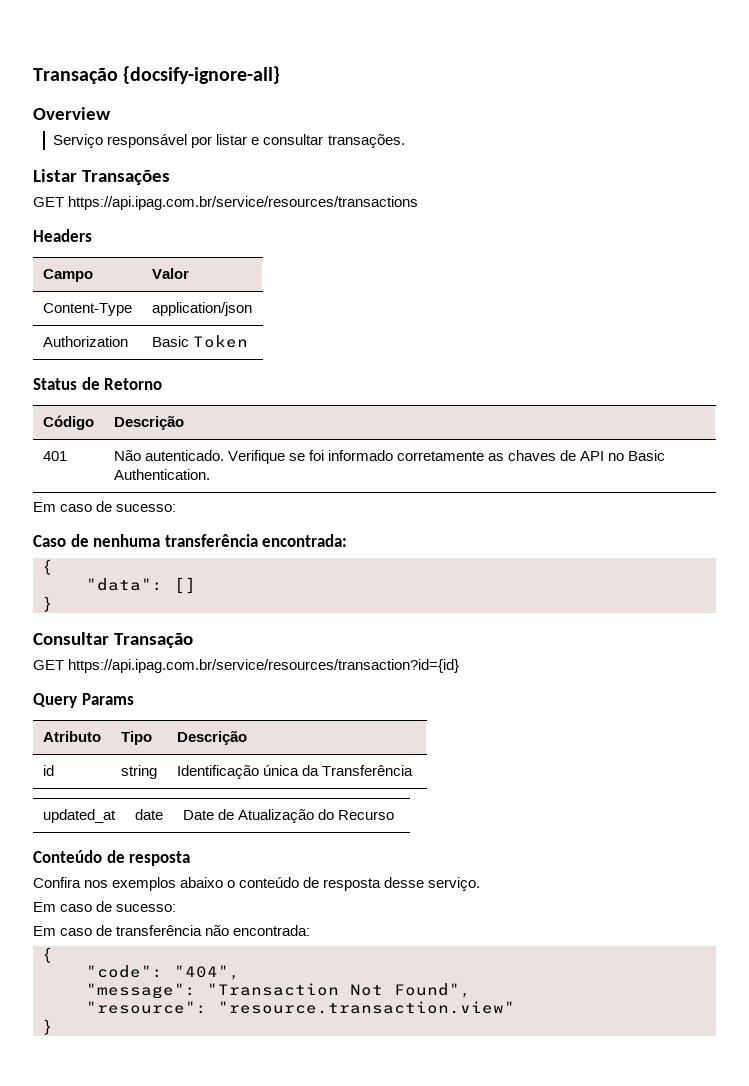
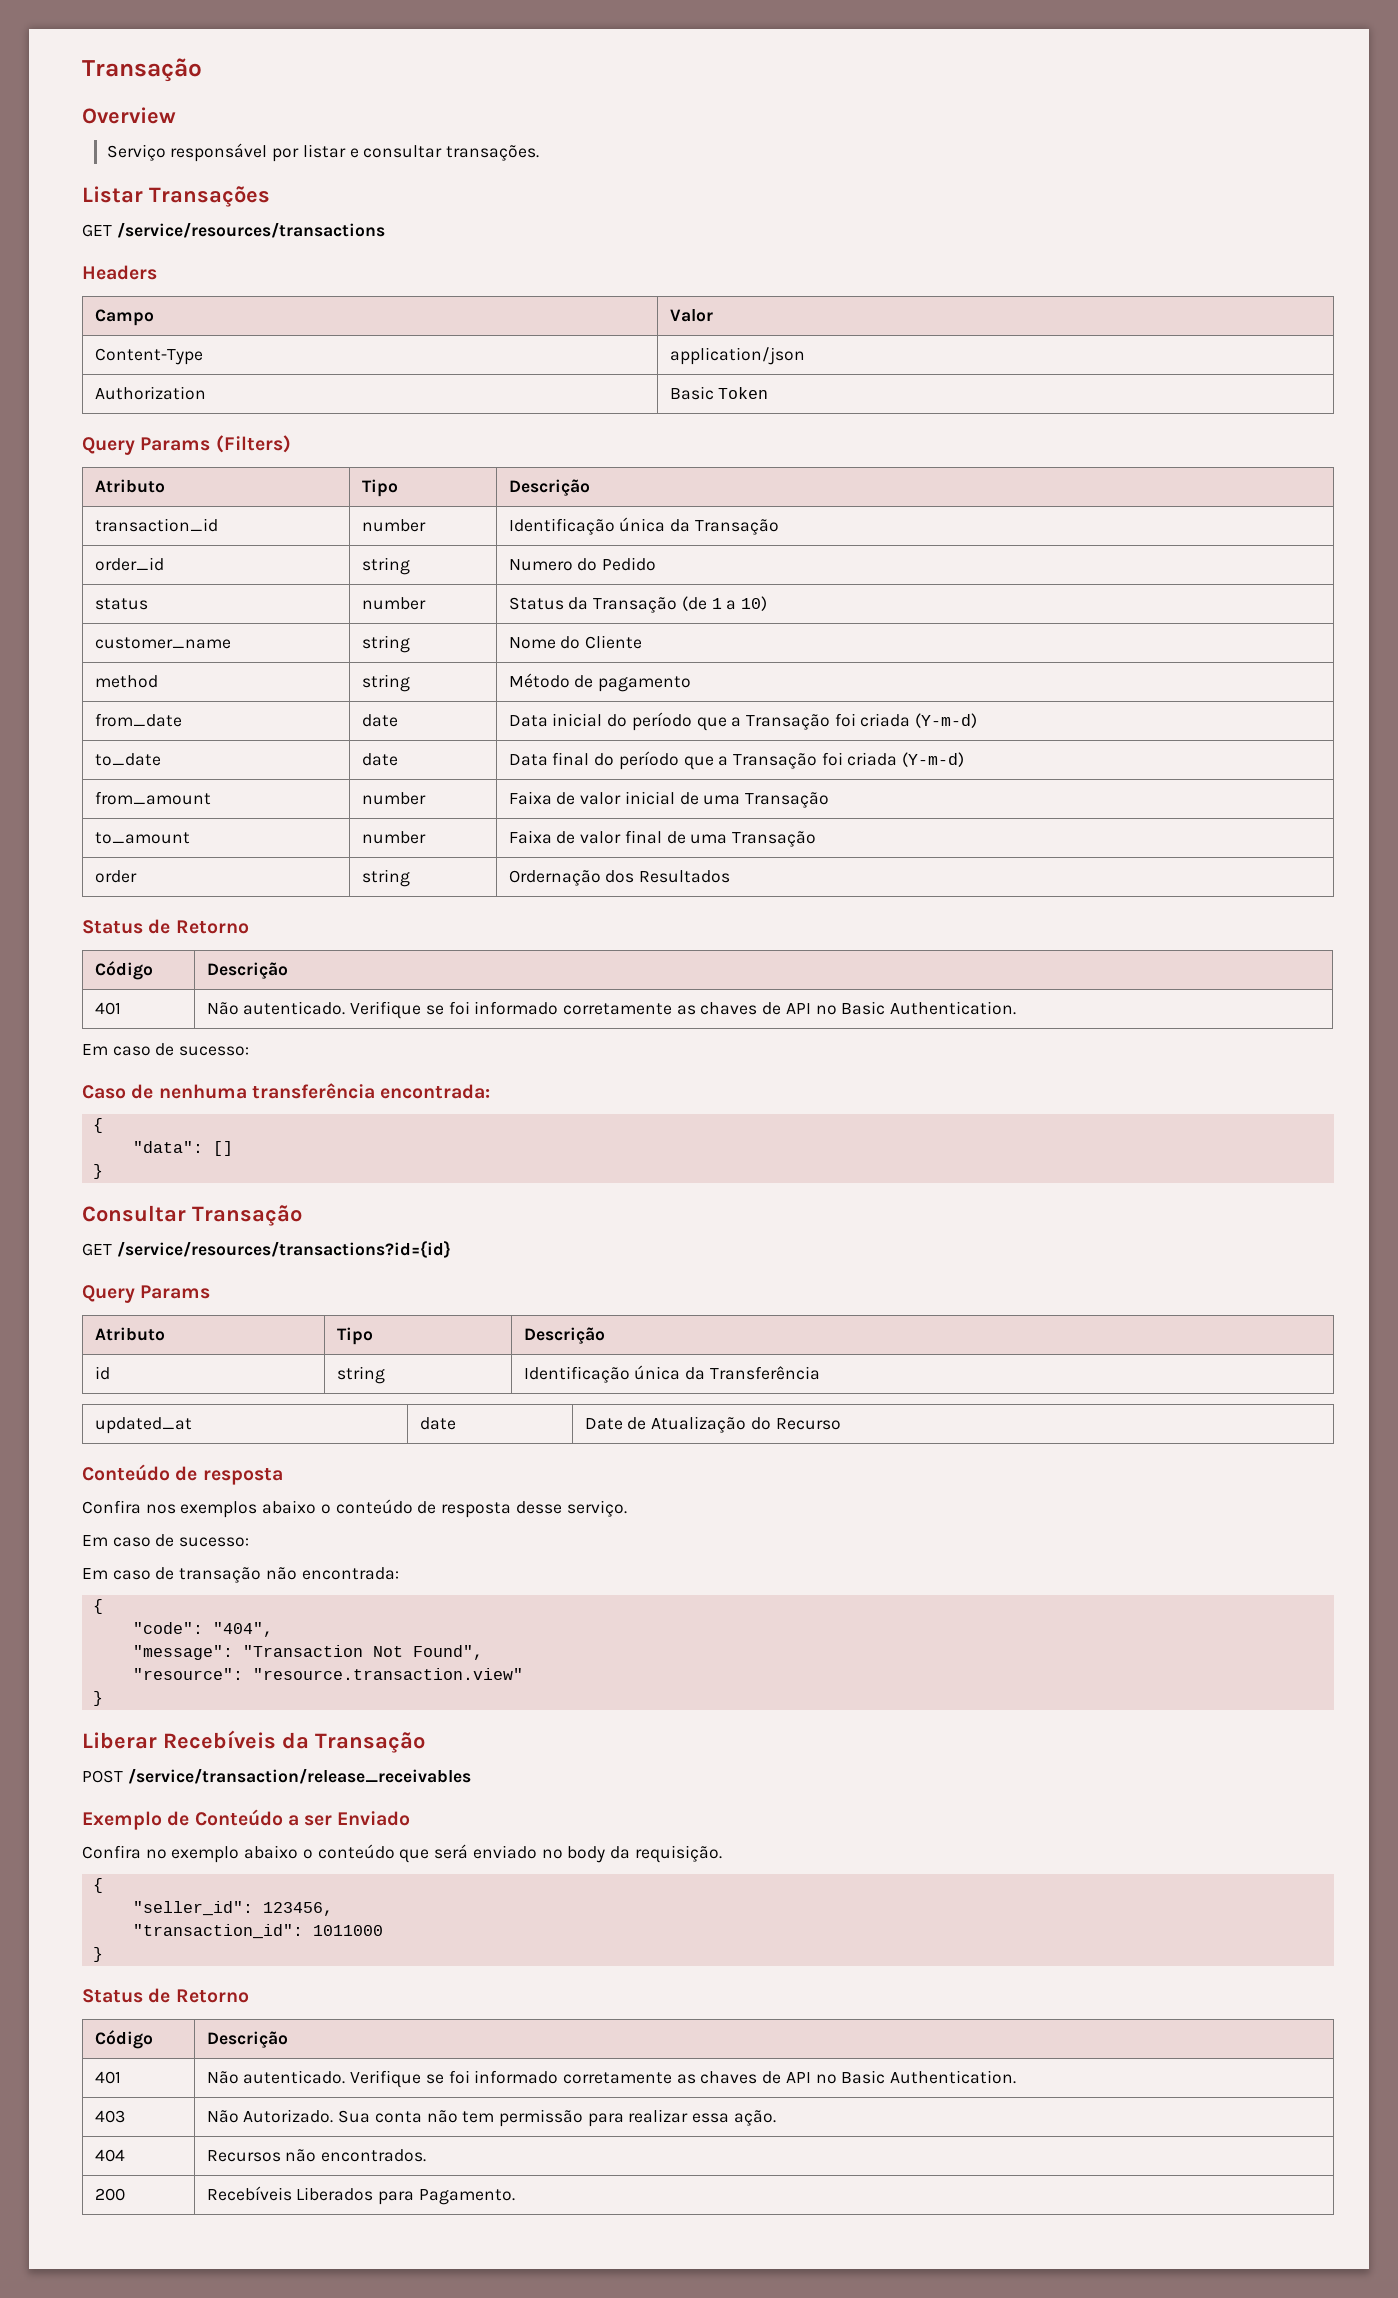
[33,66,281,84] Transação {docsify-ignore-all} -> [82,58,202,82] Transação
[68,196,419,210] https://api.ipag.com.br/service/resources/transactions -> [116,222,385,238] /service/resources/transactions
(248, 341) none -> [82,435,291,455] [94,479,165,493] [361,479,398,497] [508,479,590,497] [94,518,218,532] [361,519,426,532] [508,517,779,535] [94,557,164,571] [361,557,410,575] [508,557,657,571] [94,598,148,610] [361,597,426,610] [508,596,768,613] [94,637,231,649] [361,635,410,653] [508,635,643,649] [94,675,158,688] [361,674,410,692] [508,673,692,692] [94,713,182,727] [361,714,398,727] [508,712,978,731] [94,753,161,766] [361,753,398,766] [508,751,965,770] [94,791,211,805] [361,792,426,805] [508,791,830,808] [94,832,190,844] [361,831,426,844] [508,830,817,847] [94,870,137,883] [361,869,410,887] [508,870,731,886] // Query Params (Filters) // Atributo | Tipo | Descrição // transaction_id | number | Identificação única da Transação // order_id | string | Numero do Pedido // status | number | Status da Transação (de 1 a 10) // customer_name | string | Nome do Cliente // method | string | Método de pagamento // from_date | date | Data inicial do período que a Transação foi criada (Y-m-d) // to_date | date | Data final do período que a Transação foi criada (Y-m-d) // from_amount | number | Faixa de valor inicial de uma Transação // to_amount | number | Faixa de valor final de uma Transação // order | string | Ordernação dos Resultados
[68,659,460,673] https://api.ipag.com.br/service/resources/transaction?id={id} -> [116,1241,451,1258] /service/resources/transactions?id={id}
[116,925,203,936] transferência -> [179,1567,262,1583] transação
(53, 1027) none -> [82,1730,425,1754] [82,1768,471,1784] [82,1809,411,1830] [82,1844,722,1863] [92,1878,103,1893] [132,1901,333,1916] [132,1924,383,1939] [92,1947,103,1962] [82,1988,249,2003] [94,2030,153,2049] [206,2031,288,2049] [94,2071,121,2084] [206,2070,1017,2088] [94,2110,125,2123] [206,2109,776,2127] [94,2149,125,2162] [206,2149,427,2162] [94,2188,125,2201] [206,2186,515,2205] // Liberar Recebíveis da Transação // POST /service/transaction/release_receivables // Exemplo de Conteúdo a ser Enviado // Confira no exemplo abaixo o conteúdo que será enviado no body da requisição. // { // "seller_id": 123456, // "transaction_id": 1011000 // } // Status de Retorno // Código | Descrição // 401 | Não autenticado. Verifique se foi informado corretamente as chaves de API no Basic Authentication. // 403 | Não Autorizado. Sua conta não tem permissão para realizar essa ação. // 404 | Recursos não encontrados. // 200 | Recebíveis Liberados para Pagamento.

